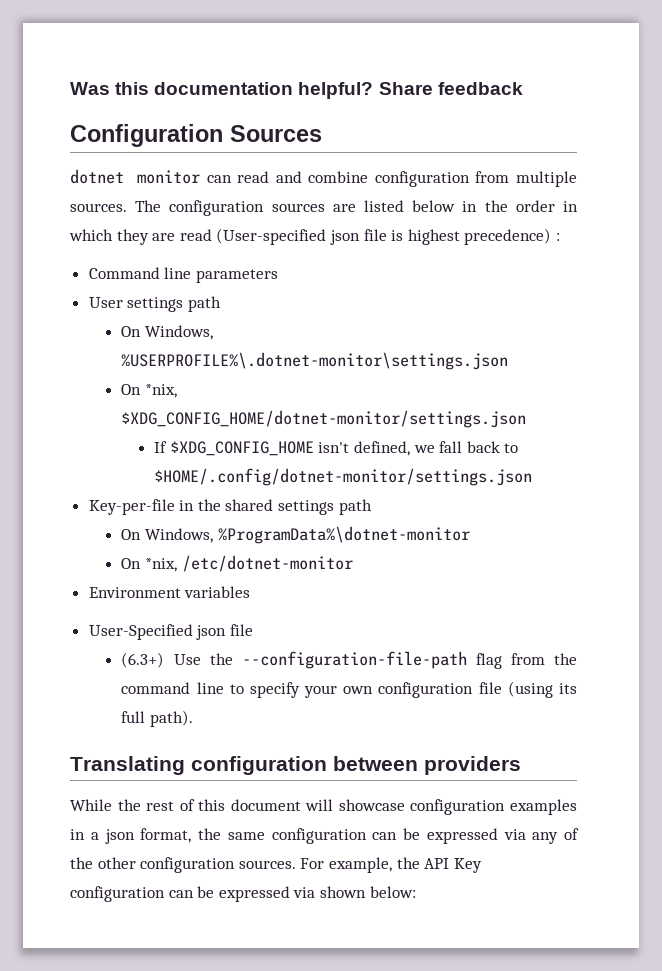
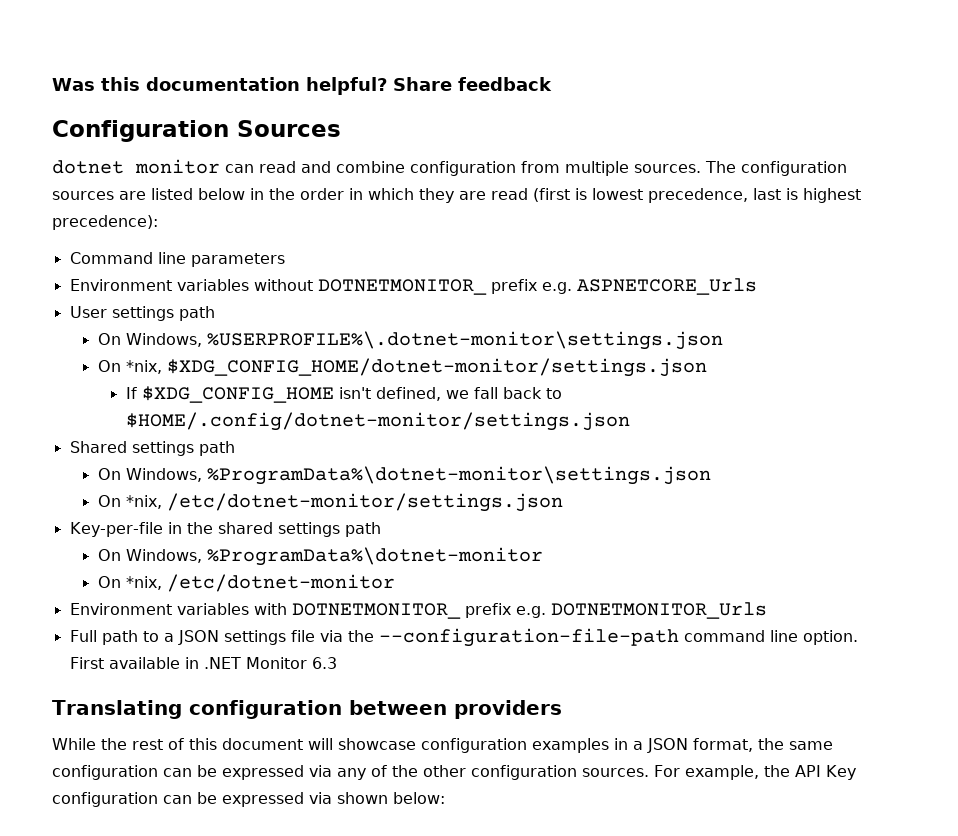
[216,228,560,245] [88,267,278,283] (User-specified json file is highest precedence) : // Command line parameters -> [533,188,861,203] [52,215,158,230] [69,252,285,267] [69,278,757,295] (first is lowest precedence, last is highest precedence): // Command line parameters // Environment variables without DOTNETMONITOR_ prefix e.g. ASPNETCORE_Urls
(533, 477) none -> [69,441,235,456] [97,466,711,485] [97,493,563,512] // Shared settings path // On Windows, %ProgramData%\dotnet-monitor\settings.json // On *nix, /etc/dotnet-monitor/settings.json
[88,624,253,640] [121,651,577,669] [121,681,577,698] [121,710,194,727] // User-Specified json file // (6.3+) Use the --configuration-file-path flag from the command line to specify your own configuration file (using its full path). -> [253,602,767,619] [69,628,858,647] [69,657,337,669] with DOTNETMONITOR_ prefix e.g. DOTNETMONITOR_Urls // Full path to a JSON settings file via the --configuration-file-path command line option. First available in .NET Monitor 6.3
[104,829,135,844] json -> [647,738,688,753] JSON

